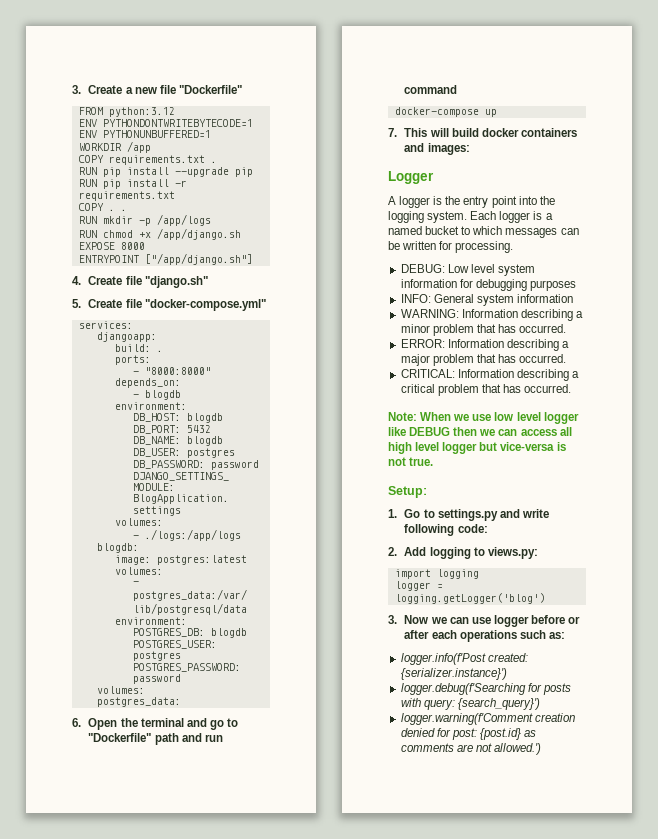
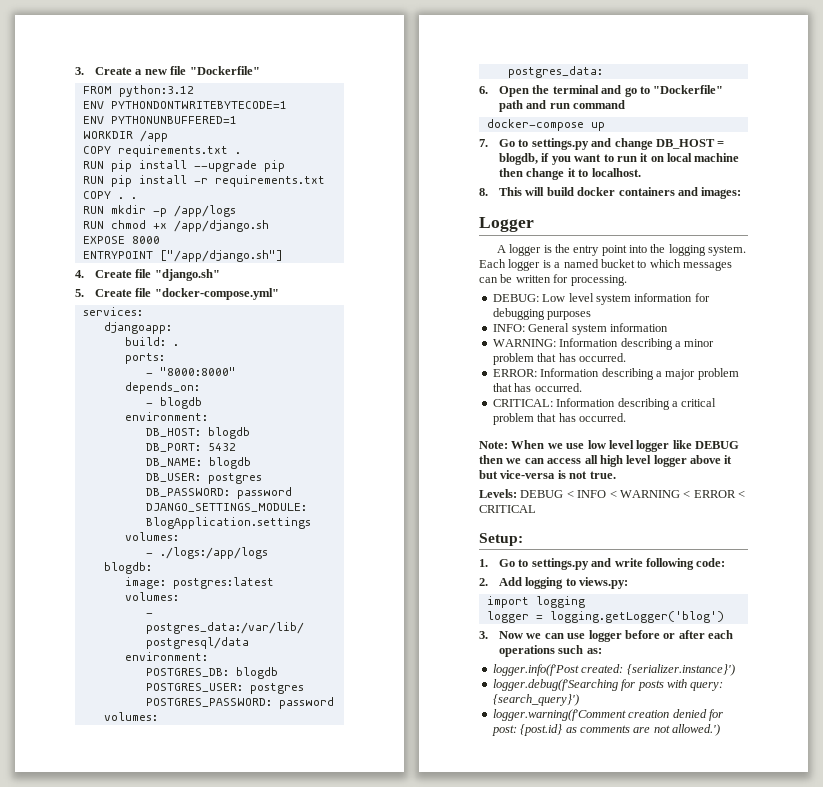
(397, 132) none -> [499,138,725,150] [499,153,740,165] [499,168,641,180] [479,188,488,196] Go to settings.py and change DB_HOST = blogdb, if you want to run it on local machine then change it to localhost. // 8.
(478, 448) none -> [690,455,733,464] above it
(434, 461) none -> [479,489,745,498] [479,505,536,513] // Levels: DEBUG < INFO < WARNING < ERROR < CRITICAL

